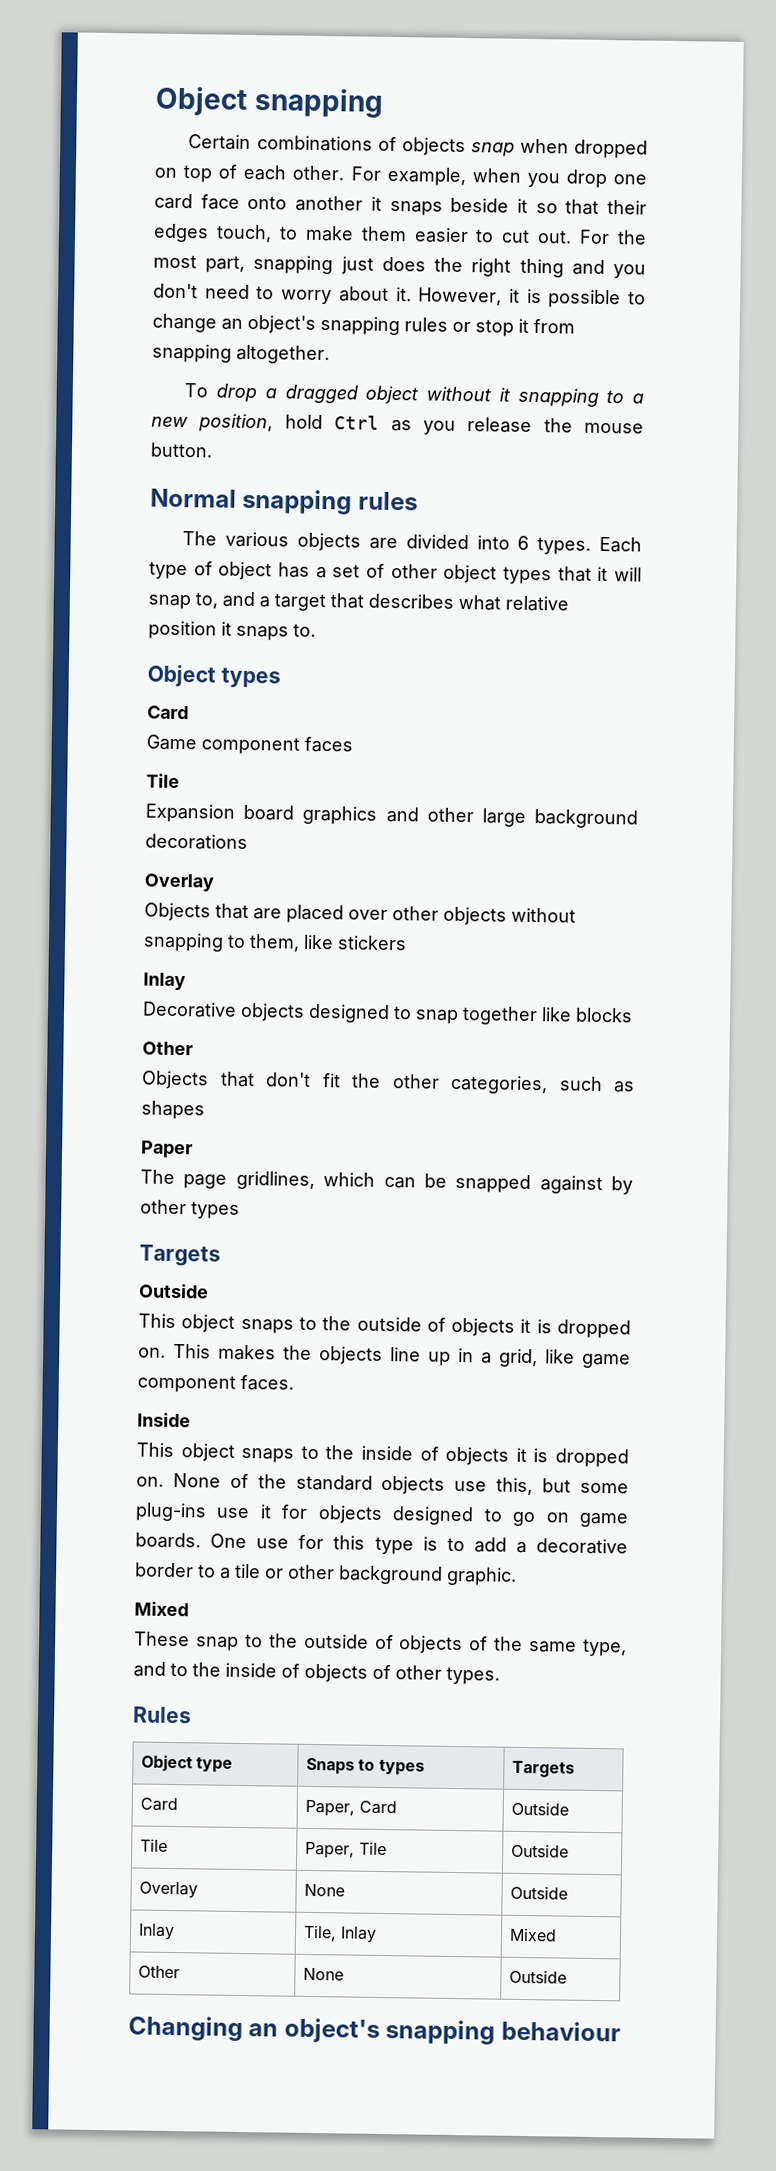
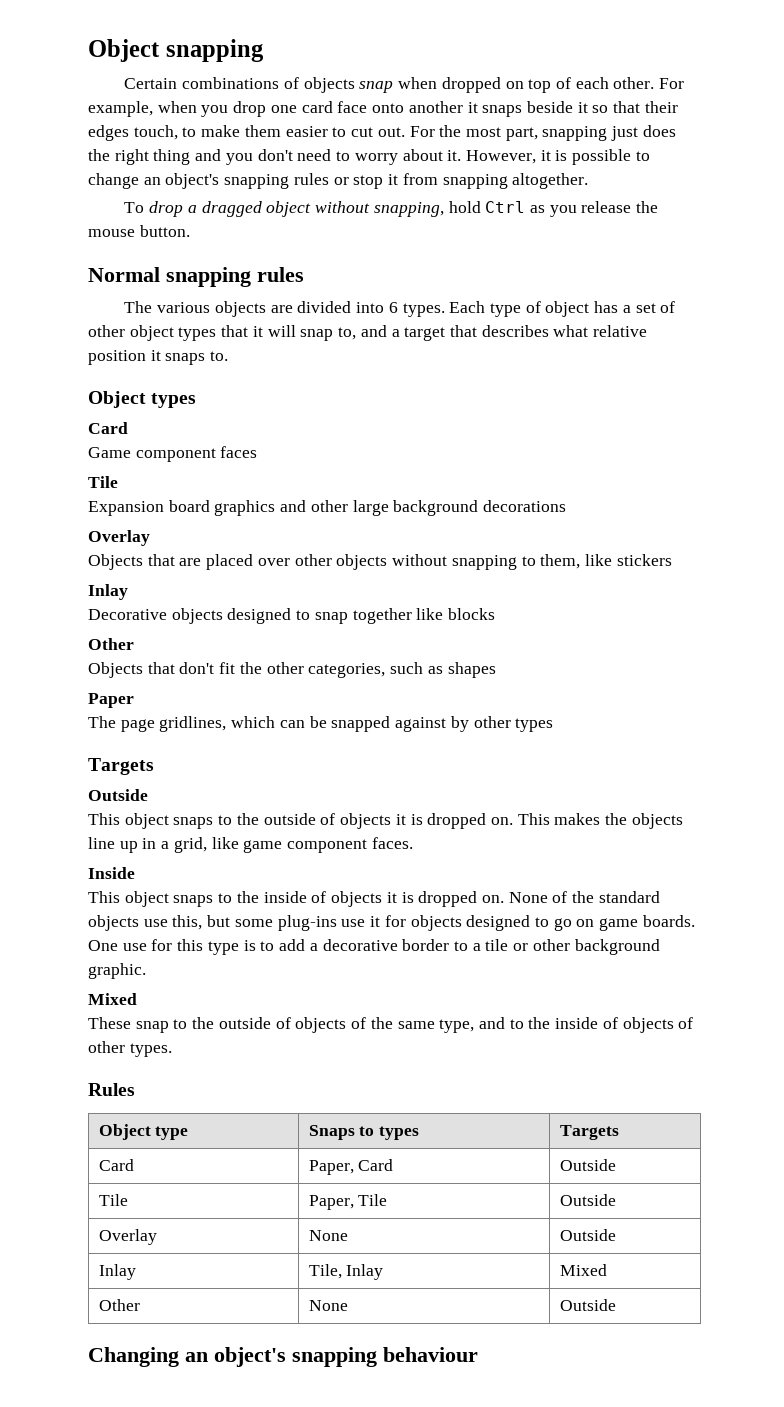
[498,387,645,407] [151,413,274,433] it snapping to a new position, -> [373,202,444,217] snapping,

